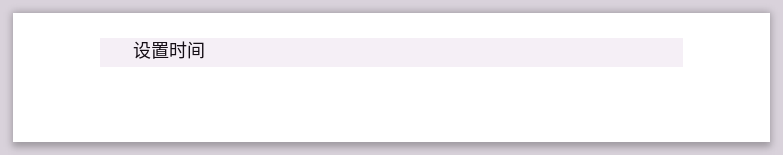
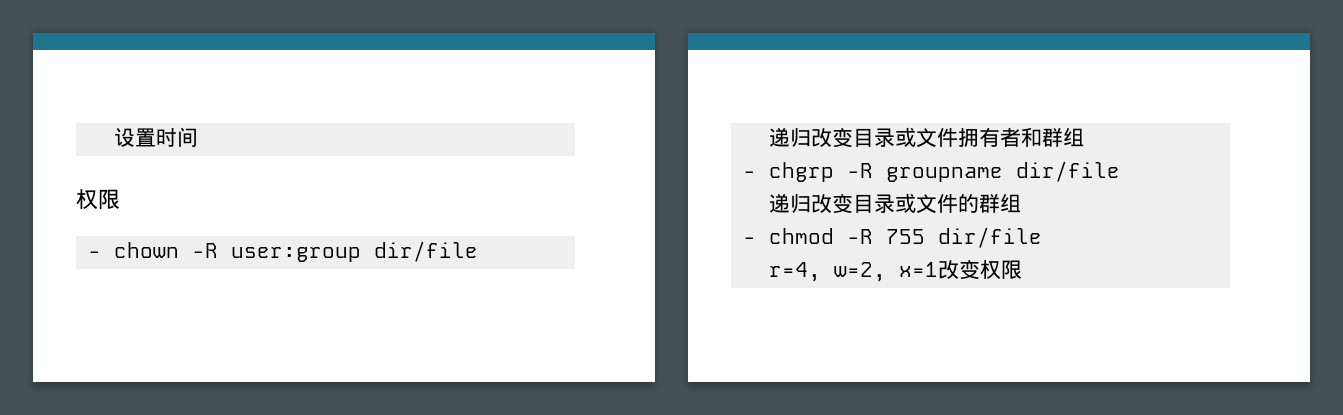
(205, 50) none -> [76,189,120,210] [88,241,478,262] [769,127,1084,148] [743,161,1120,182] [769,193,1021,214] [743,227,1042,248] [769,260,1022,282] // 权限 // - chown -R user:group dir/file // 递归改变目录或文件拥有者和群组 // - chgrp -R groupname dir/file // 递归改变目录或文件的群组 // - chmod -R 755 dir/file // r=4, w=2, x=1改变权限

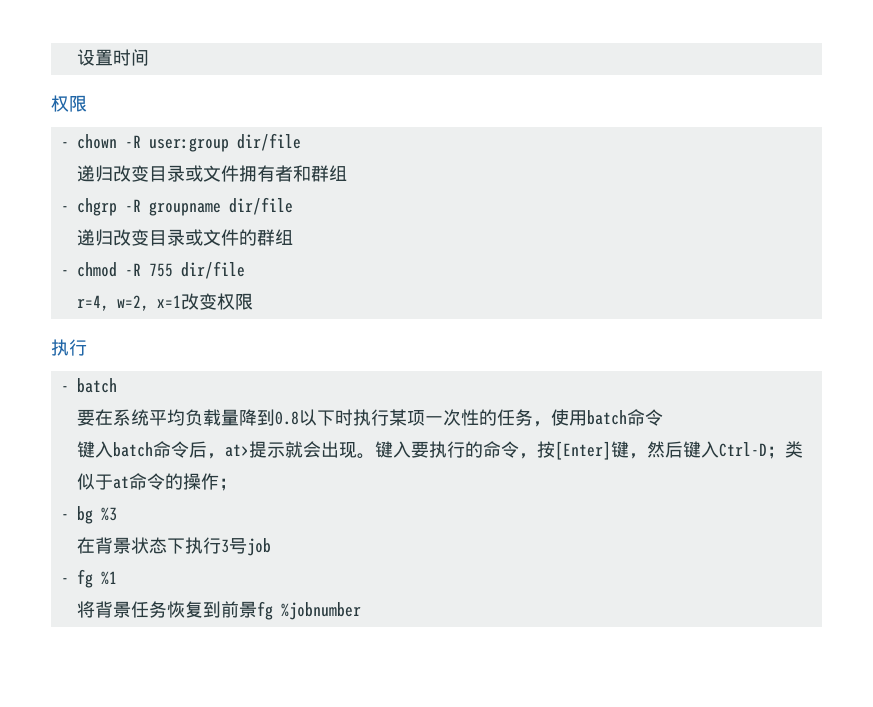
(1022, 269) none -> [51,339,87,356] [61,378,118,393] [77,409,664,427] [77,441,804,460] [77,473,238,491] [61,506,118,524] [77,537,272,556] [61,569,118,588] [77,601,362,620] // 执行 // - batch // 要在系统平均负载量降到0.8以下时执行某项一次性的任务，使用batch命令 // 键入batch命令后，at>提示就会出现。键入要执行的命令，按[Enter]键，然后键入Ctrl-D；类似于at命令的操作； // - bg %3 // 在背景状态下执行3号job // - fg %1 // 将背景任务恢复到前景fg %jobnumber

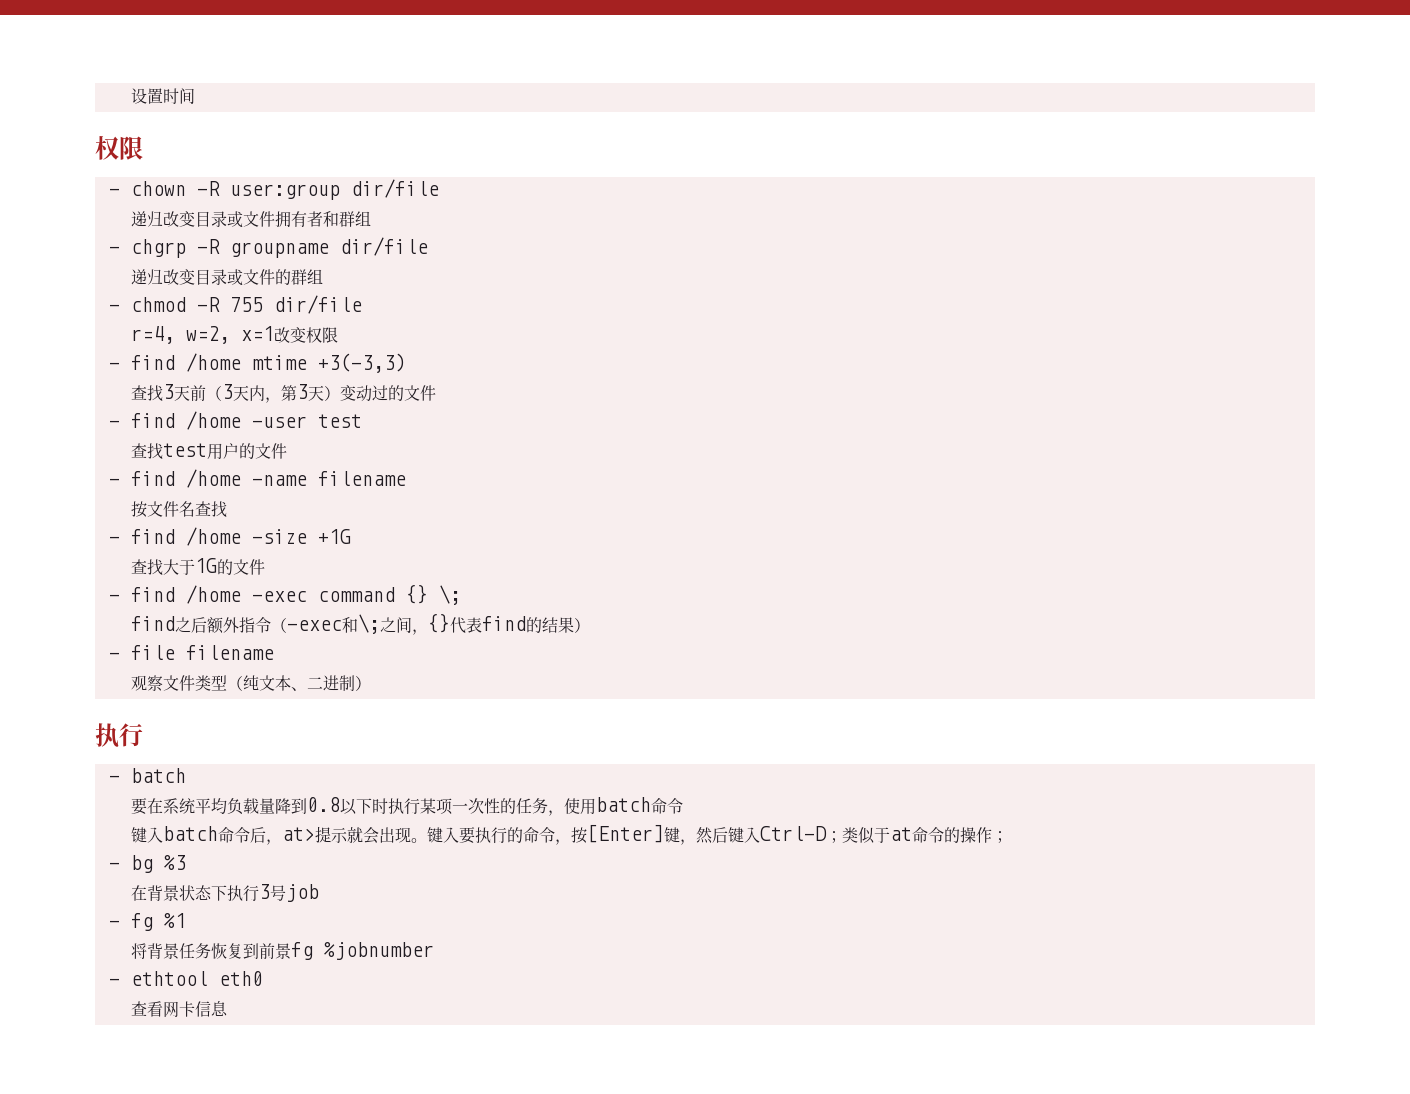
(254, 301) none -> [108,353,406,373] [130,384,436,403] [108,411,362,430] [130,443,287,460] [108,469,406,488] [130,501,227,518] [108,527,351,546] [130,558,265,576] [108,584,461,605] [130,613,590,635] [108,645,274,660] [130,675,371,692] // - find /home mtime +3(-3,3) // 查找3天前（3天内，第3天）变动过的文件 // - find /home -user test // 查找test用户的文件 // - find /home -name filename // 按文件名查找 // - find /home -size +1G // 查找大于1G的文件 // - find /home -exec command {} \; // find之后额外指令（-exec和\;之间，{}代表find的结果） // - file filename // 观察文件类型（纯文本、二进制）
(362, 611) none -> [108,971,263,986] [130,1001,228,1018] // - ethtool eth0 // 查看网卡信息

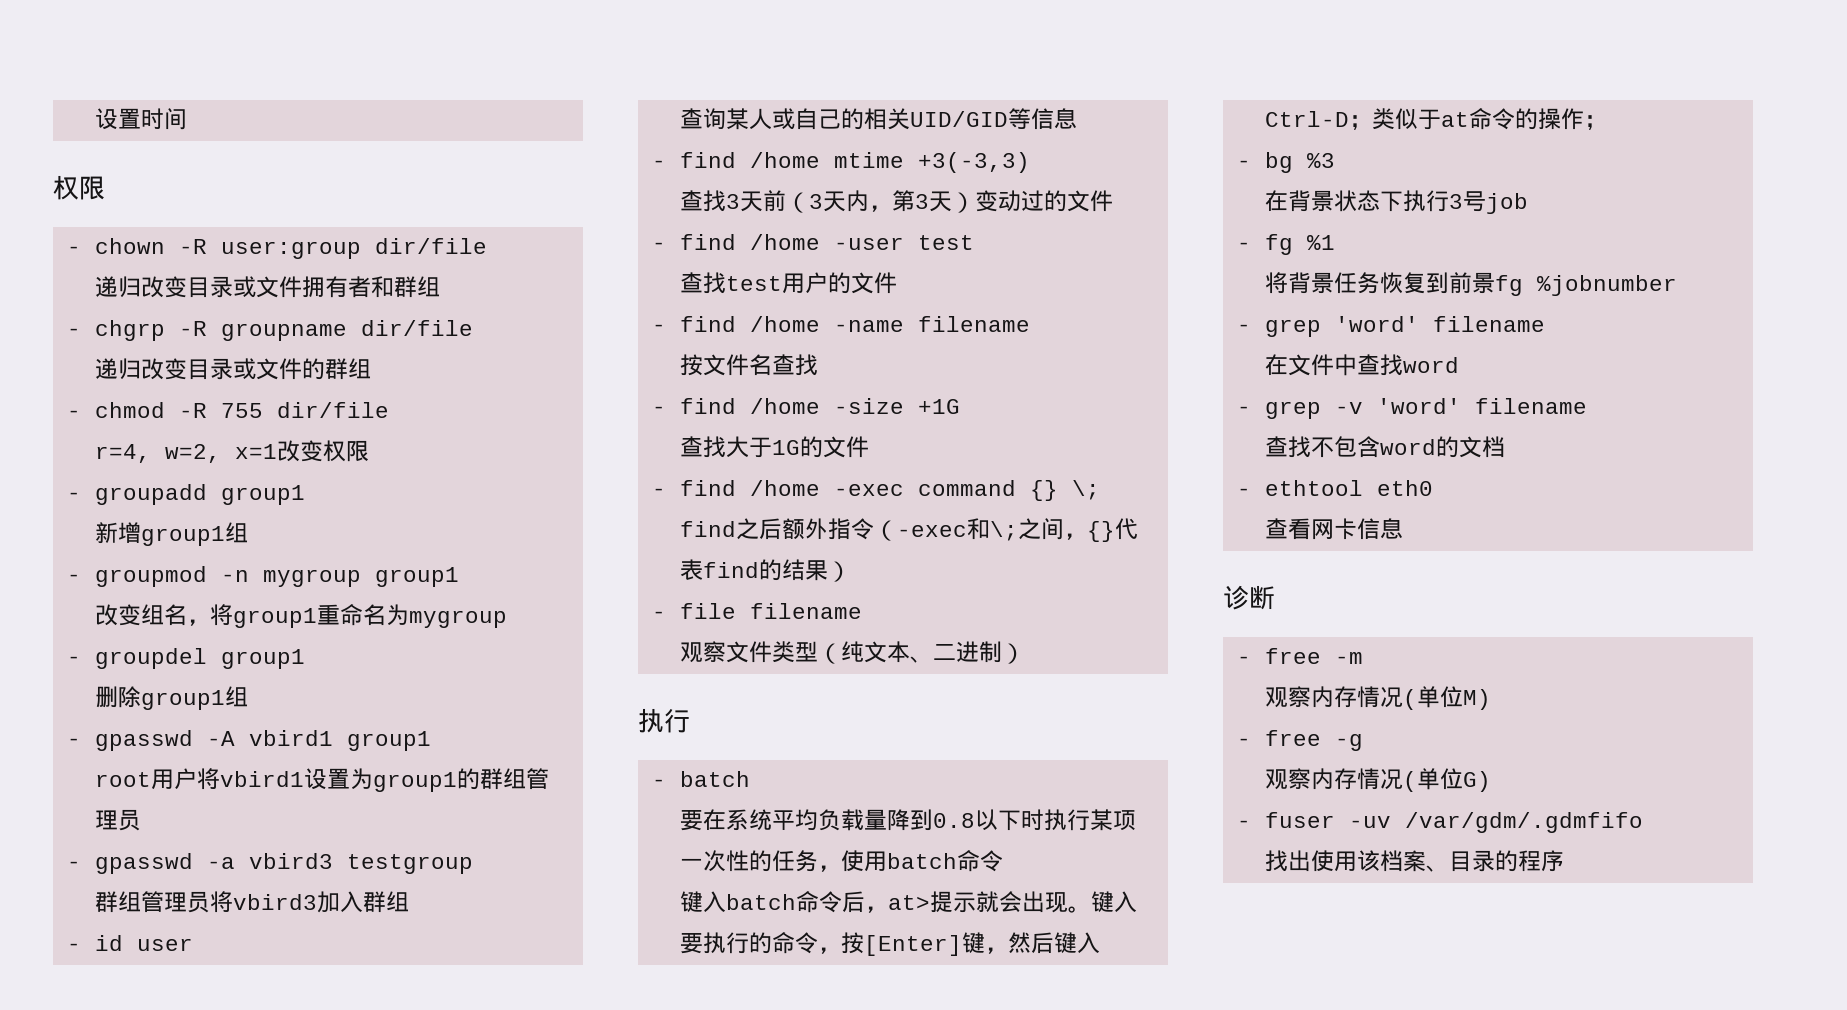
(338, 335) none -> [66,484,305,505] [94,522,248,546] [66,566,459,587] [94,604,507,628] [66,648,305,669] [94,686,248,710] [66,730,431,751] [94,768,549,792] [94,809,141,831] [66,853,473,874] [94,891,409,913] [66,935,193,951] [679,108,1077,130] // - groupadd group1 // 新增group1组 // - groupmod -n mygroup group1 // 改变组名，将group1重命名为mygroup // - groupdel group1 // 删除group1组 // - gpasswd -A vbird1 group1 // root用户将vbird1设置为group1的群组管理员 // - gpasswd -a vbird3 testgroup // 群组管理员将vbird3加入群组 // - id user // 查询某人或自己的相关UID/GID等信息
(434, 951) none -> [1236,316,1545,337] [1264,354,1459,376] [1236,398,1587,419] [1264,436,1505,458] // - grep 'word' filename // 在文件中查找word // - grep -v 'word' filename // 查找不包含word的文档
(228, 1008) none -> [1223,585,1275,610] [1236,648,1363,664] [1264,686,1491,710] [1236,730,1363,751] [1264,768,1491,792] [1236,812,1643,833] [1264,850,1564,872] // 诊断 // - free -m // 观察内存情况(单位M) // - free -g // 观察内存情况(单位G) // - fuser -uv /var/gdm/.gdmfifo // 找出使用该档案、目录的程序

